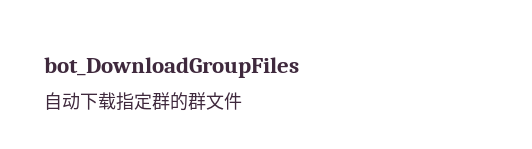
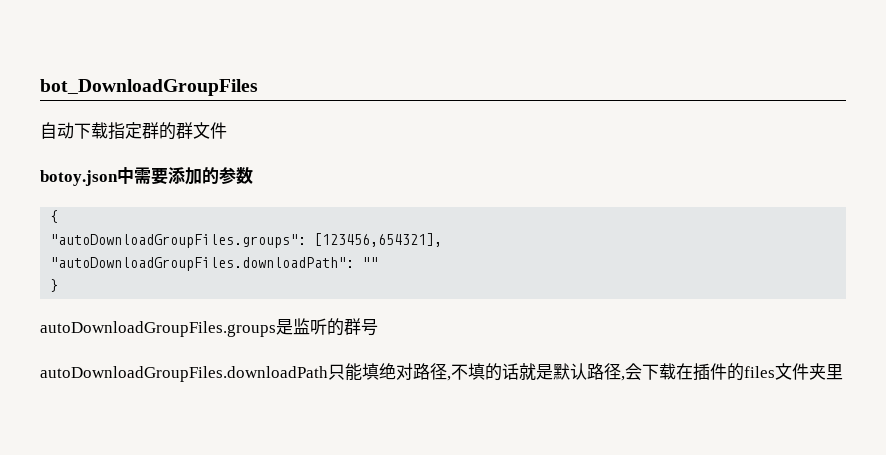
(242, 101) none -> [40,167,253,186] [50,210,59,223] [50,233,443,248] [50,257,379,271] [50,279,59,292] [40,318,378,337] [40,363,843,382] // botoy.json中需要添加的参数 // { // "autoDownloadGroupFiles.groups": [123456,654321], // "autoDownloadGroupFiles.downloadPath": "" // } // autoDownloadGroupFiles.groups是监听的群号 // autoDownloadGroupFiles.downloadPath只能填绝对路径,不填的话就是默认路径,会下载在插件的files文件夹里

